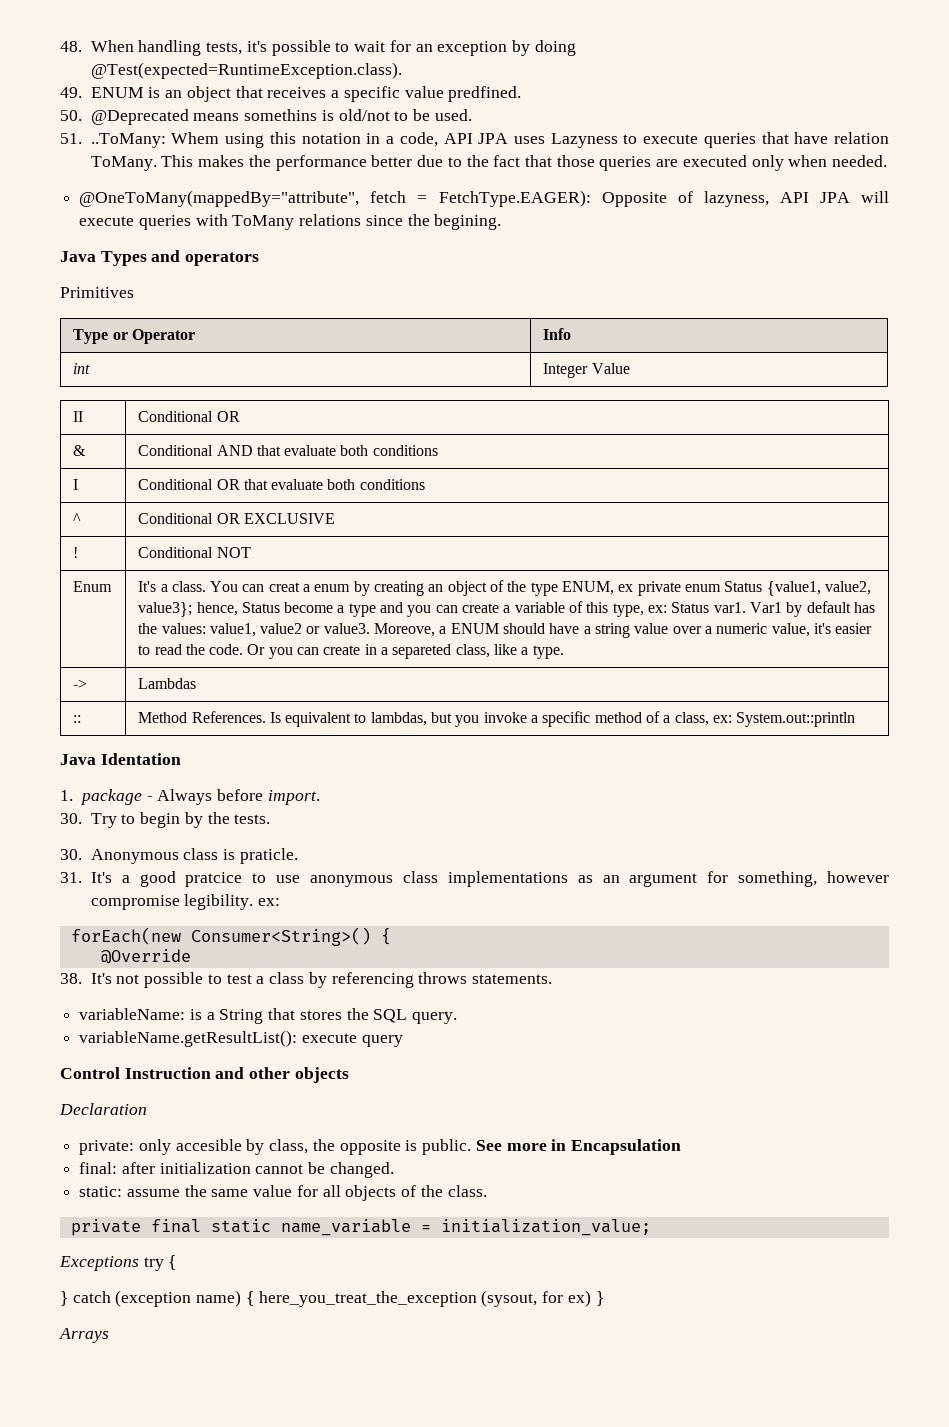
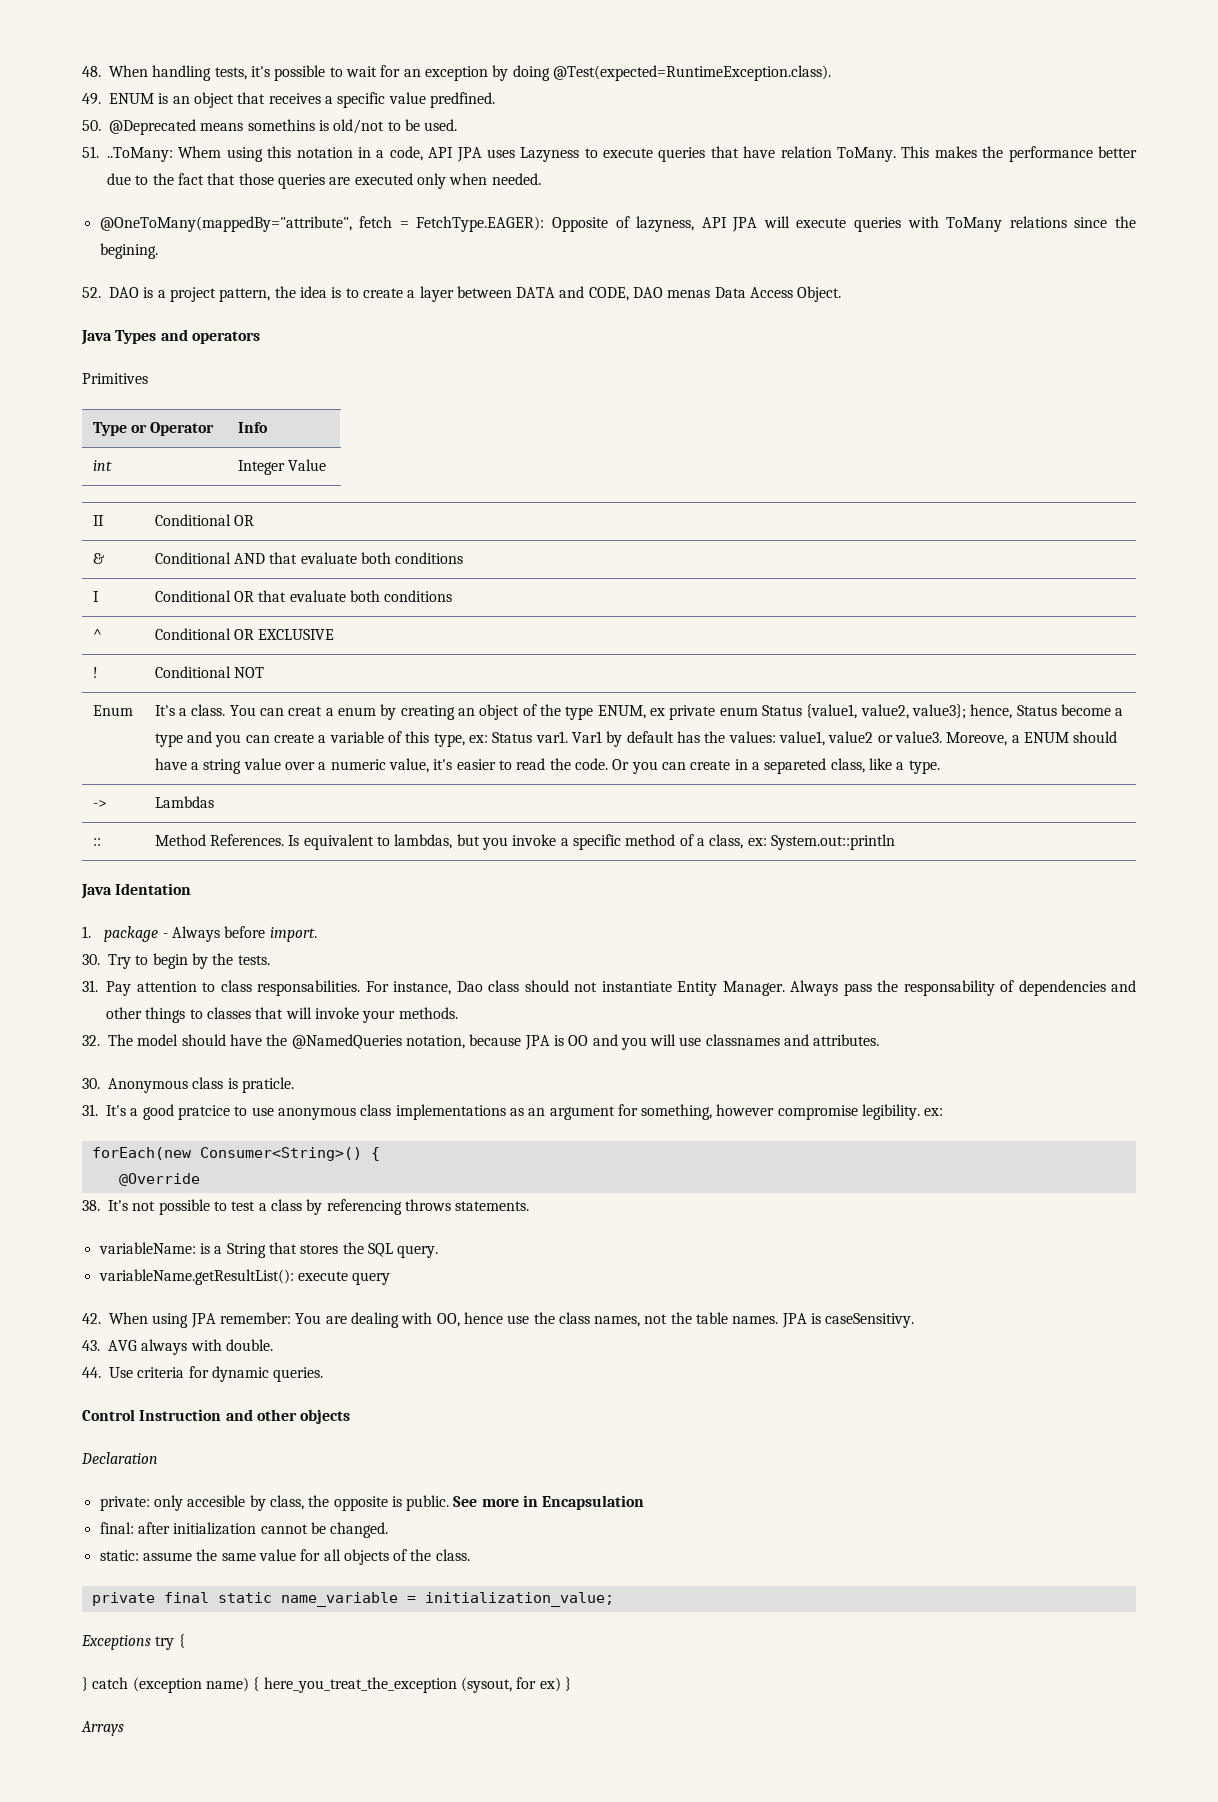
(502, 222) none -> [82,286,842,302] // 52. DAO is a project pattern, the idea is to create a layer between DATA and CODE, DAO menas Data Access Object.
(271, 819) none -> [82,980,1136,996] [106,1007,458,1023] [82,1034,880,1050] // 31. Pay attention to class responsabilities. For instance, Dao class should not instantiate Entity Manager. Always pass the responsability of dependencies and other things to classes that will invoke your methods. // 32. The model should have the @NamedQueries notation, because JPA is OO and you will use classnames and attributes.
(403, 1041) none -> [82,1312,915,1328] [82,1339,273,1355] [82,1366,324,1382] // 42. When using JPA remember: You are dealing with OO, hence use the class names, not the table names. JPA is caseSensitivy. // 43. AVG always with double. // 44. Use criteria for dynamic queries.

